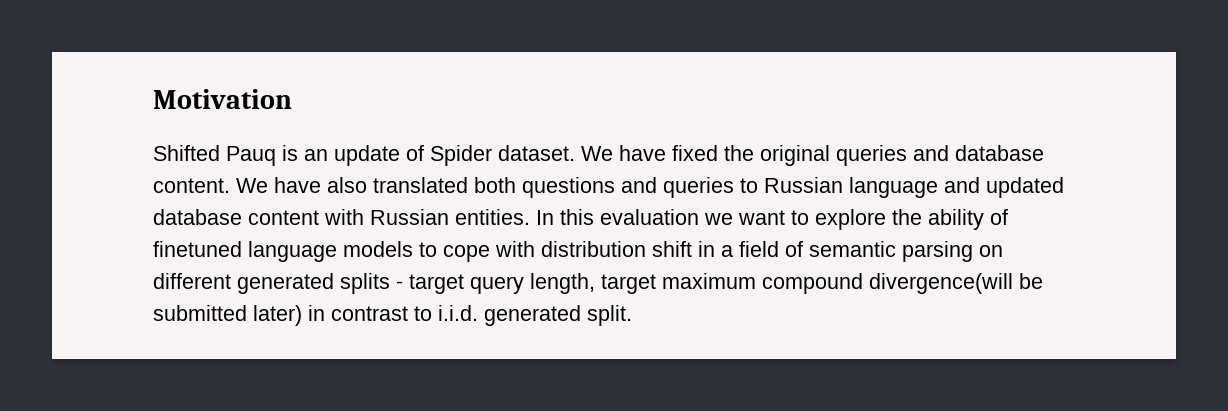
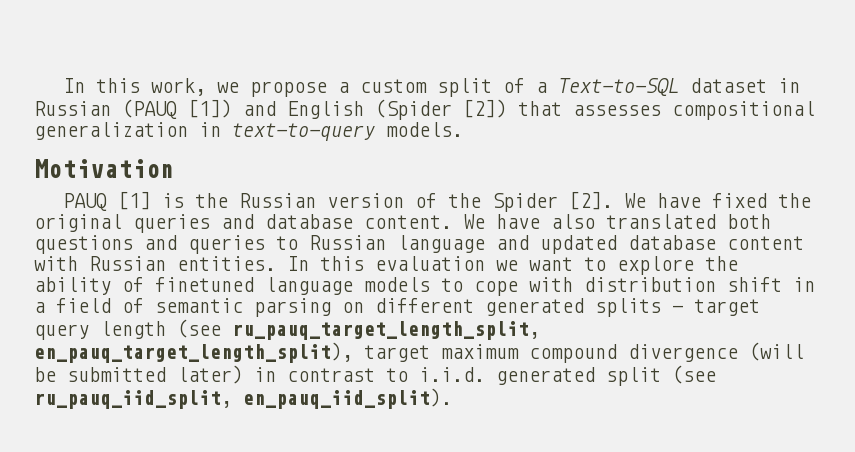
[153,89,292,109] [153,145,575,166] Motivation // Shifted Pauq is an update of Spider dataset. -> [63,78,801,97] [34,99,815,120] [34,122,463,141] [34,159,174,178] [63,191,614,212] In this work, we propose a custom split of a Text-to-SQL dataset in Russian (PAUQ [1]) and English (Spider [2]) that assesses compositional generalization in text-to-query models. // Motivation // PAUQ [1] is the Russian version of the Spider [2].
[530,273,595,294] length, -> [100,319,540,340] [34,342,353,363] length (see ru_pauq_target_length_split, en_pauq_target_length_split),
[869,273,1013,294] divergence(will -> [628,342,804,362] divergence (will
[587,305,632,326] split. -> [606,365,716,386] [34,388,452,409] split (see ru_pauq_iid_split, en_pauq_iid_split).

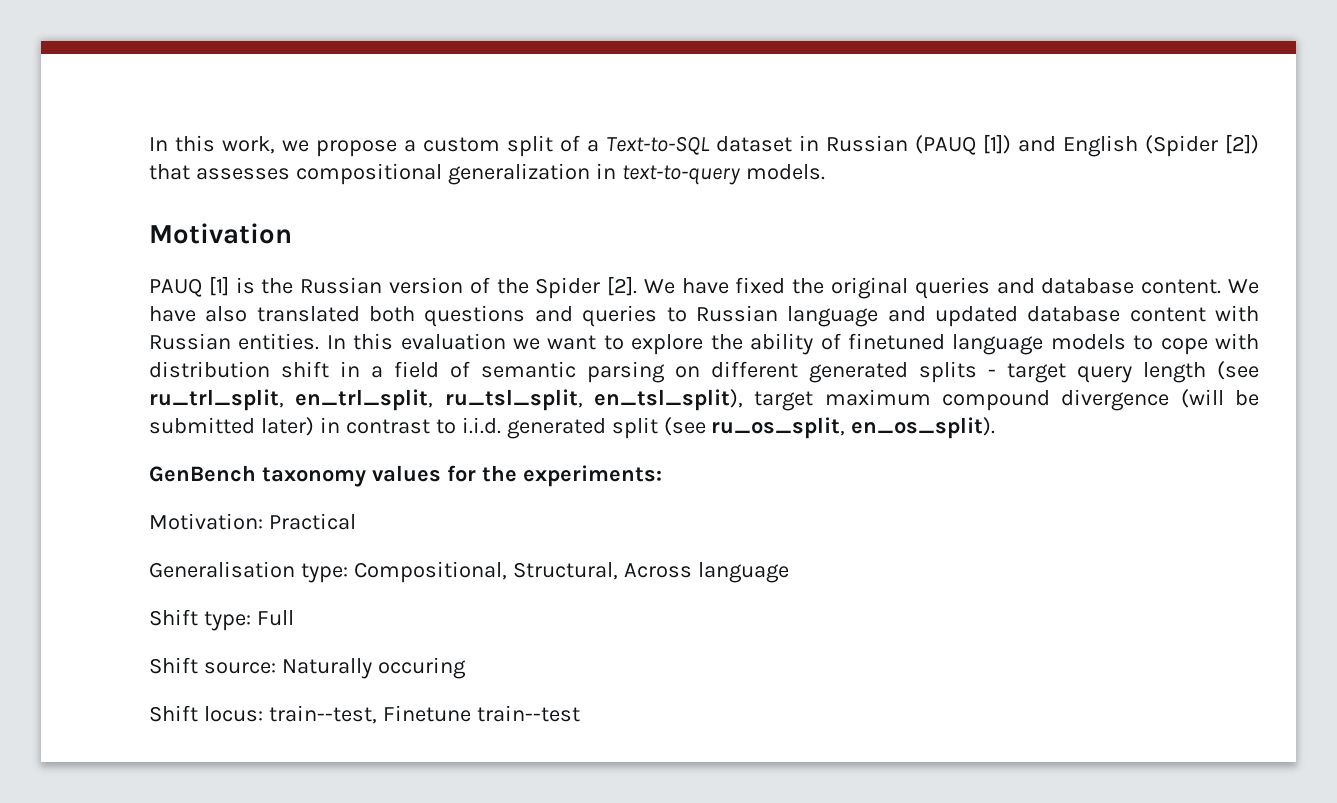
[232,321,540,340] [34,342,353,363] ru_pauq_target_length_split, en_pauq_target_length_split), -> [149,389,743,411] ru_trl_split, en_trl_split, ru_tsl_split, en_tsl_split),
[34,388,452,409] ru_pauq_iid_split, en_pauq_iid_split). -> [711,417,996,439] [149,465,662,487] [149,513,356,530] [149,561,789,583] [149,609,294,631] [149,657,466,679] [149,705,580,724] ru_os_split, en_os_split). // GenBench taxonomy values for the experiments: // Motivation: Practical // Generalisation type: Compositional, Structural, Across language // Shift type: Full // Shift source: Naturally occuring // Shift locus: train--test, Finetune train--test

